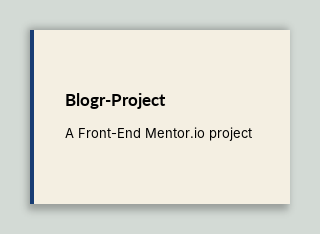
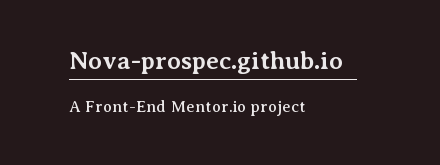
[65,93,166,109] Blogr-Project -> [69,51,343,74] Nova-prospec.github.io

